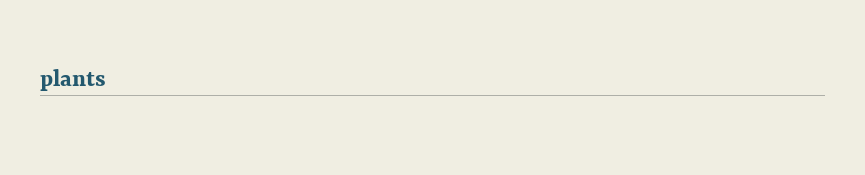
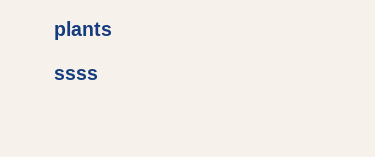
(106, 80) none -> [54,69,98,80] // ssss

